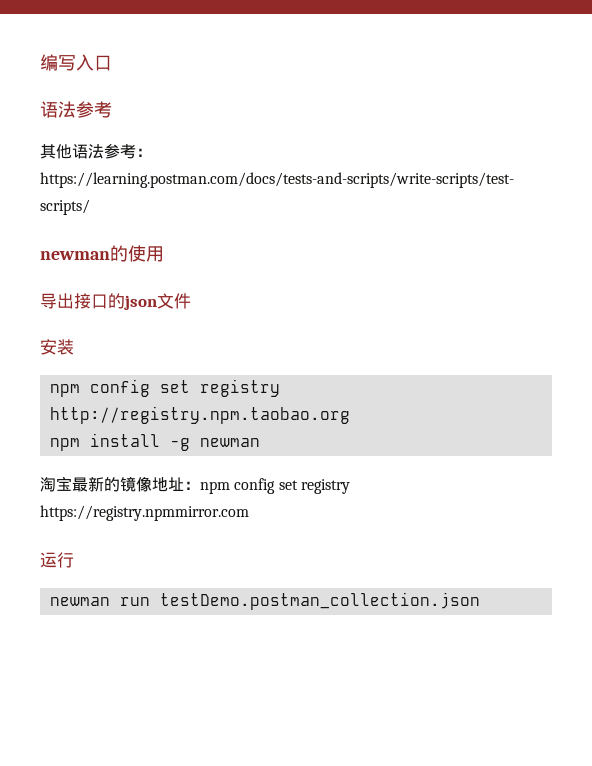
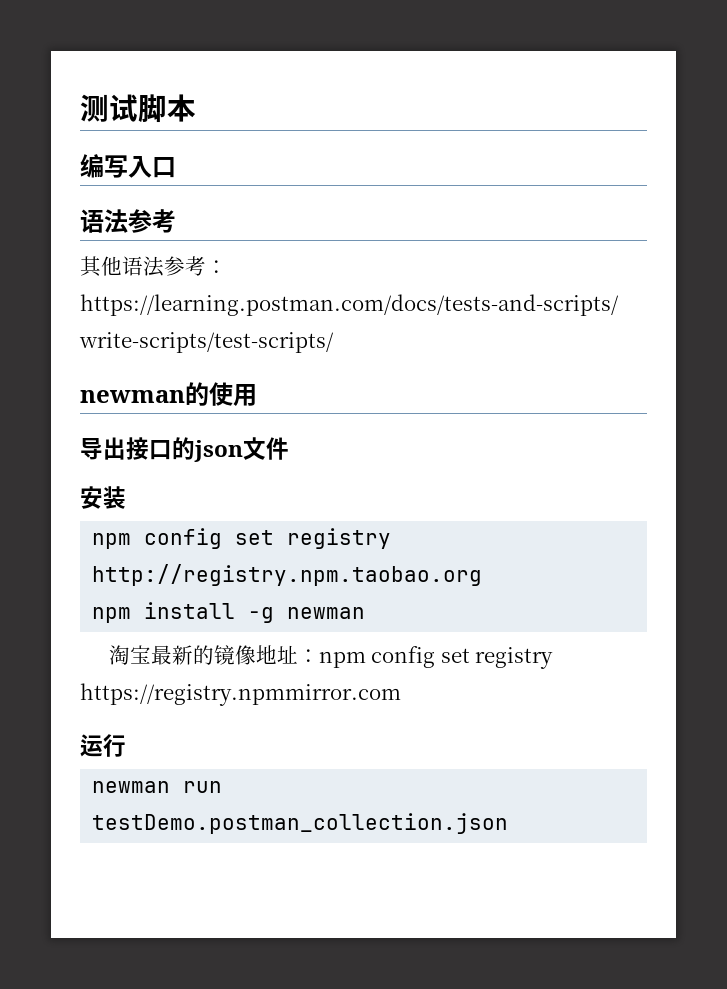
(40, 62) none -> [80,94,196,123] 测试脚本 //

